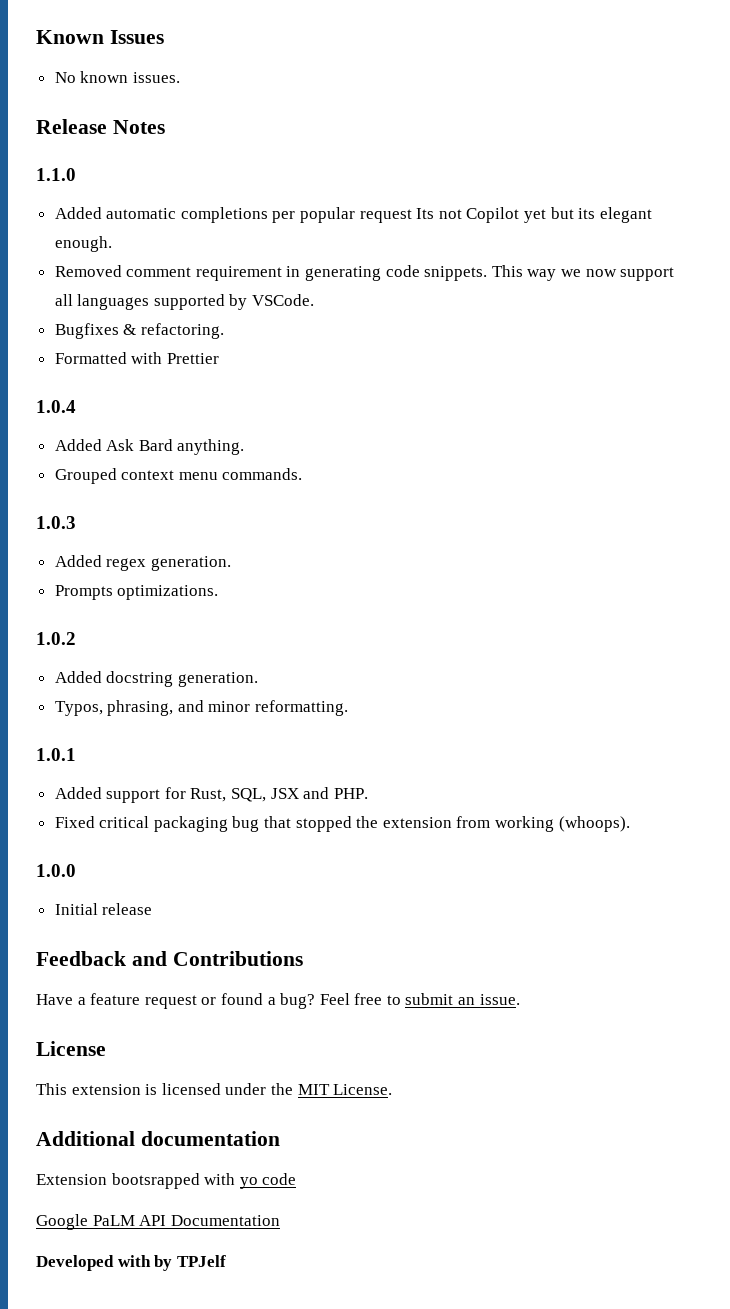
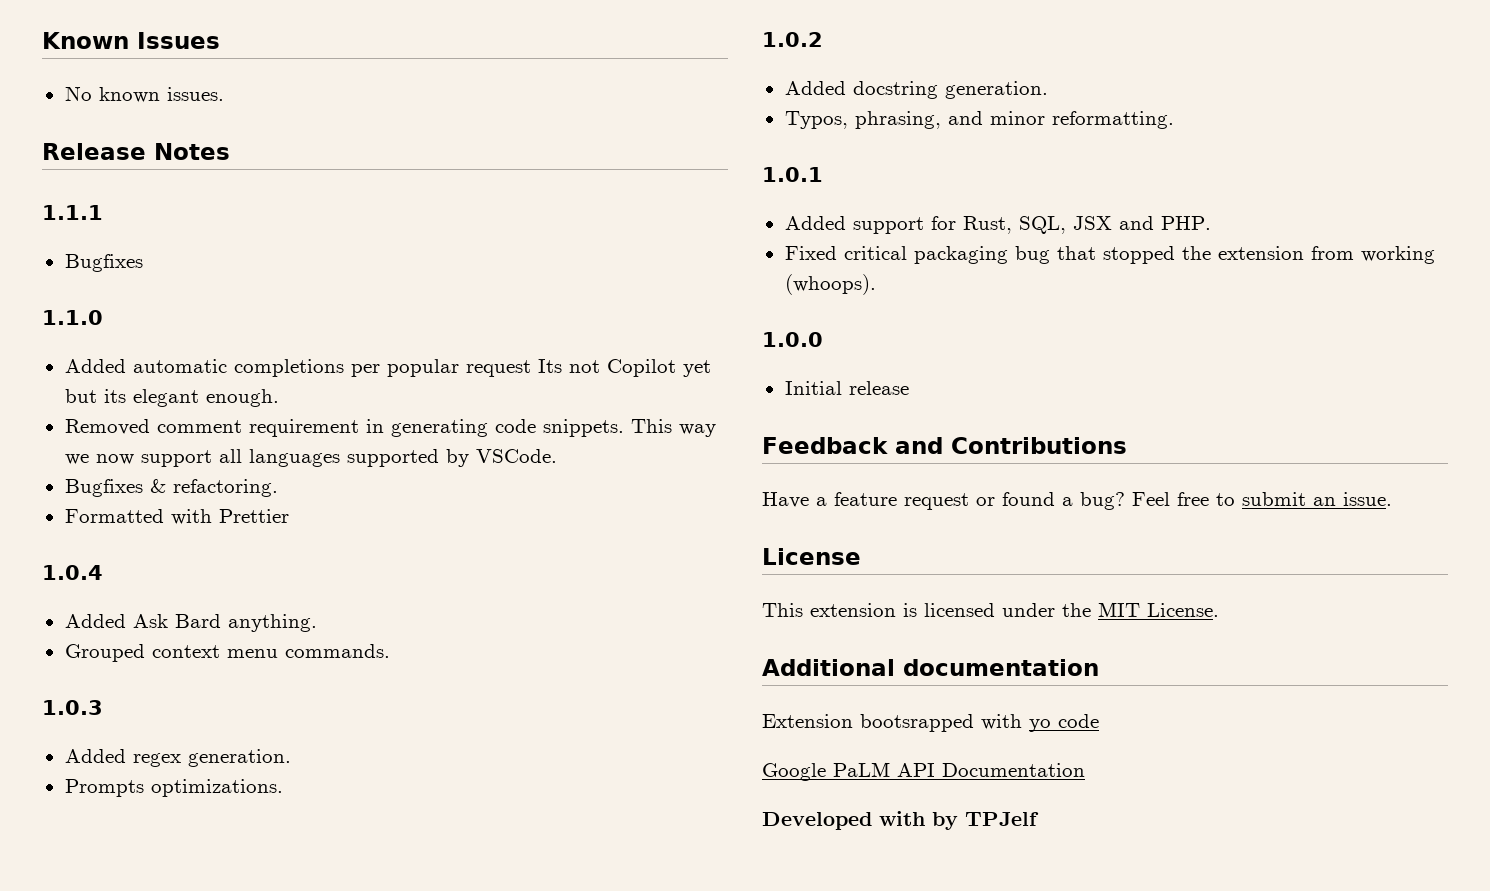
(165, 127) none -> [42,205,103,220] [64,254,143,272] // 1.1.1 // Bugfixes

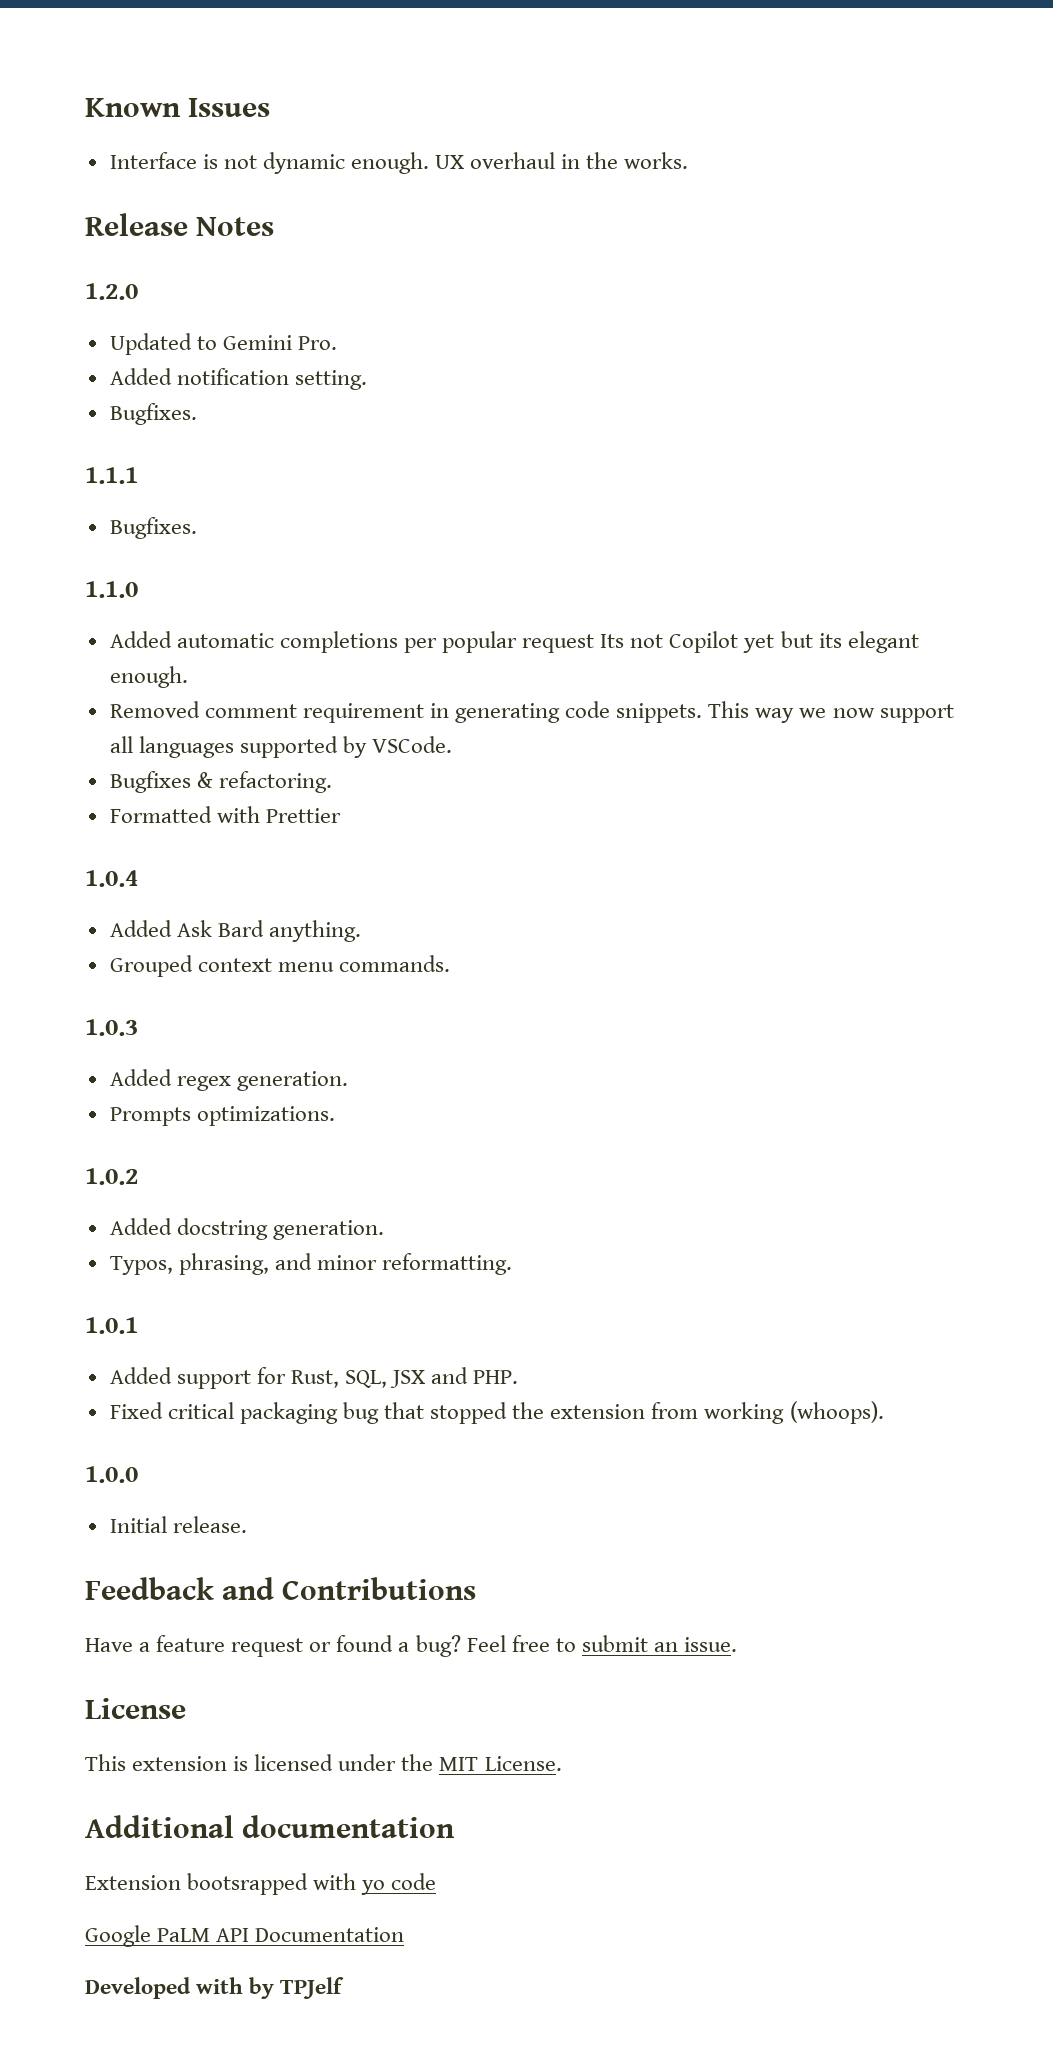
[64,86,224,103] [42,143,230,160] No known issues. // Release Notes -> [109,152,689,174] [85,213,275,236] [85,283,138,300] [109,333,337,355] [109,368,367,390] [109,403,197,425] Interface is not dynamic enough. UX overhaul in the works. // Release Notes // 1.2.0 // Updated to Gemini Pro. // Added notification setting. // Bugfixes.
[64,254,143,272] Bugfixes -> [109,517,197,539] Bugfixes.
[848,381,909,395] release -> [172,1516,247,1533] release.

